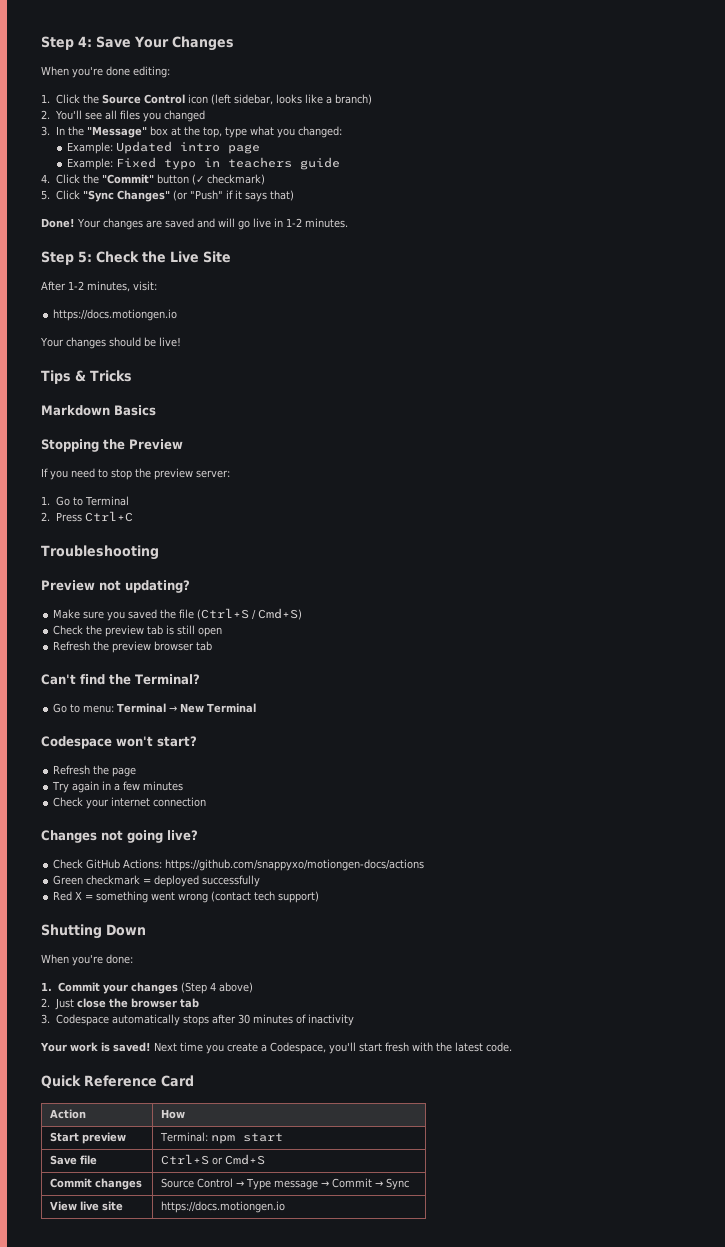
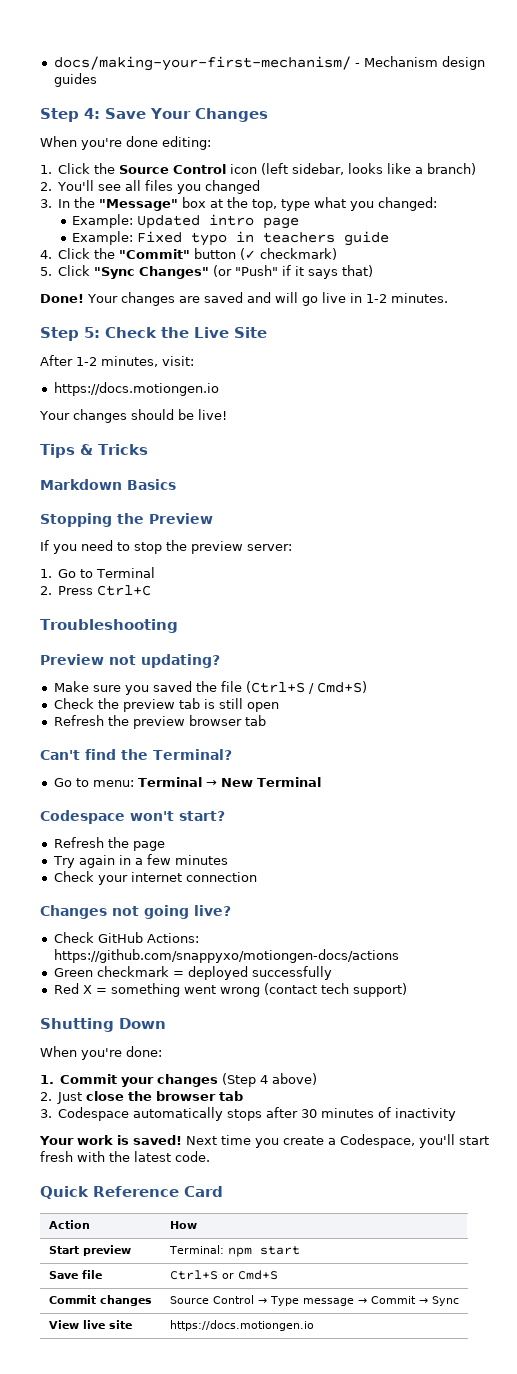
(41, 43) none -> [53,56,485,71] [53,73,97,87] docs/making-your-first-mechanism/ - Mechanism design guides //

